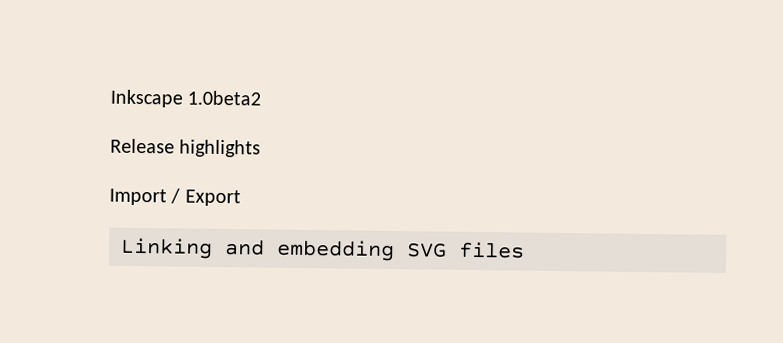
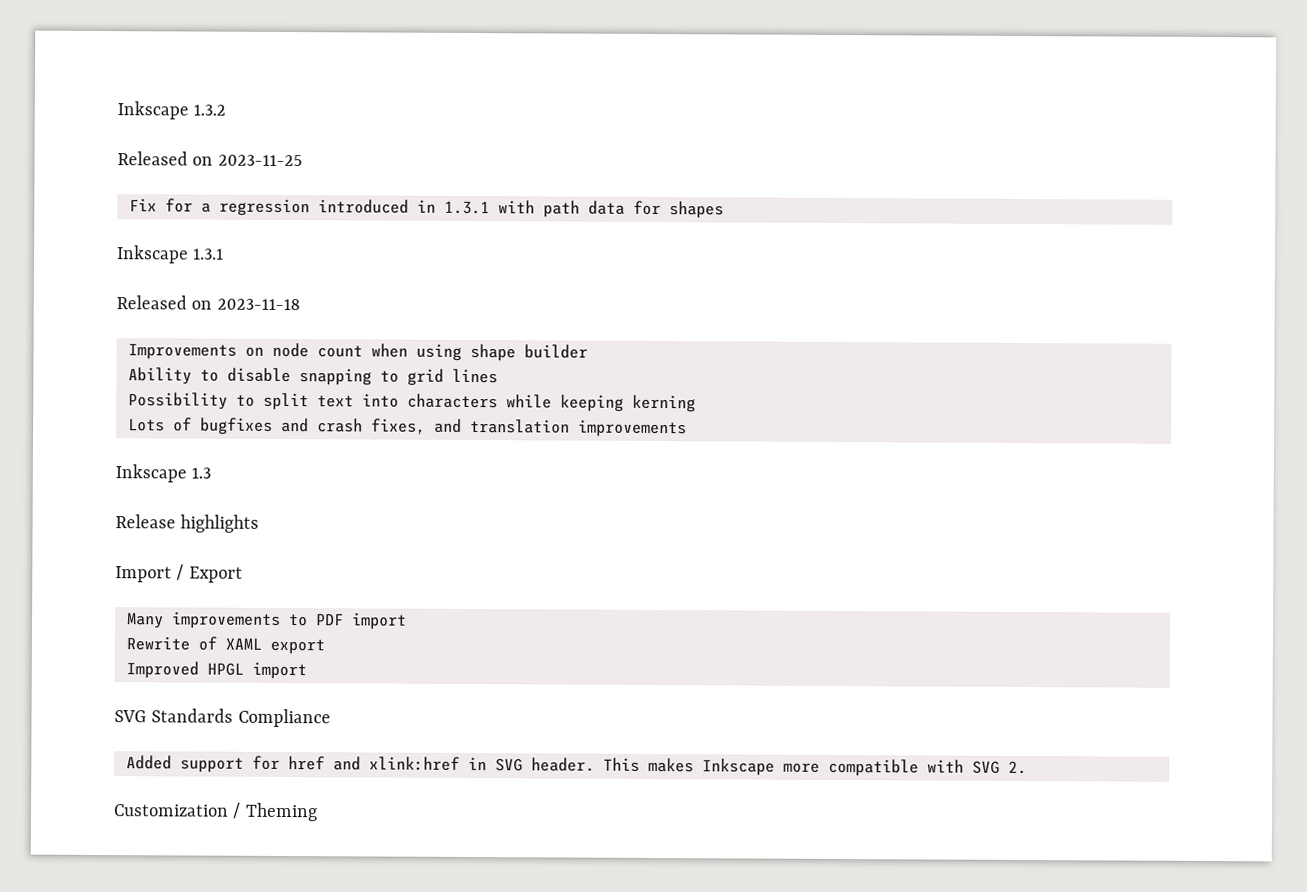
[110,89,262,108] Inkscape 1.0beta2 -> [117,101,227,120] [117,151,303,167] [128,198,724,219] [116,245,225,264] [116,295,300,311] [127,342,588,362] [127,367,498,386] [127,392,696,413] [127,417,687,438] [115,464,212,483] Inkscape 1.3.2 // Released on 2023-11-25 // Fix for a regression introduced in 1.3.1 with path data for shapes // Inkscape 1.3.1 // Released on 2023-11-18 // Improvements on node count when using shape builder // Ability to disable snapping to grid lines // Possibility to split text into characters while keeping kerning // Lots of bugfixes and crash fixes, and translation improvements // Inkscape 1.3
[120,237,525,262] Linking and embedding SVG files -> [126,611,407,630] [125,636,325,655] [125,661,307,680] [114,708,331,728] [125,755,1027,777] [113,802,318,822] Many improvements to PDF import // Rewrite of XAML export // Improved HPGL import // SVG Standards Compliance // Added support for href and xlink:href in SVG header. This makes Inkscape more compatible with SVG 2. // Customization / Theming

